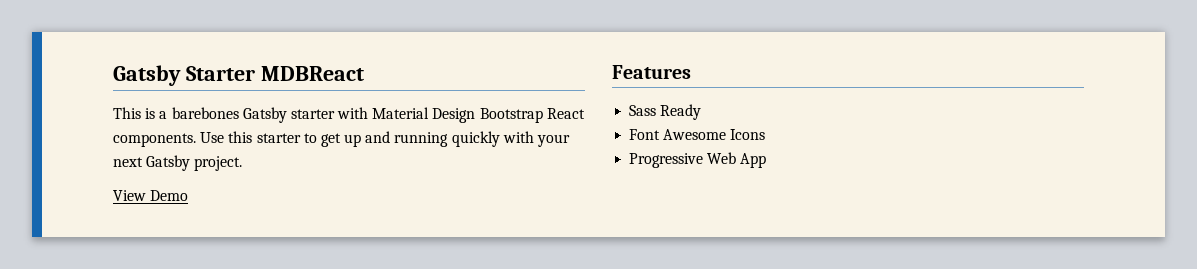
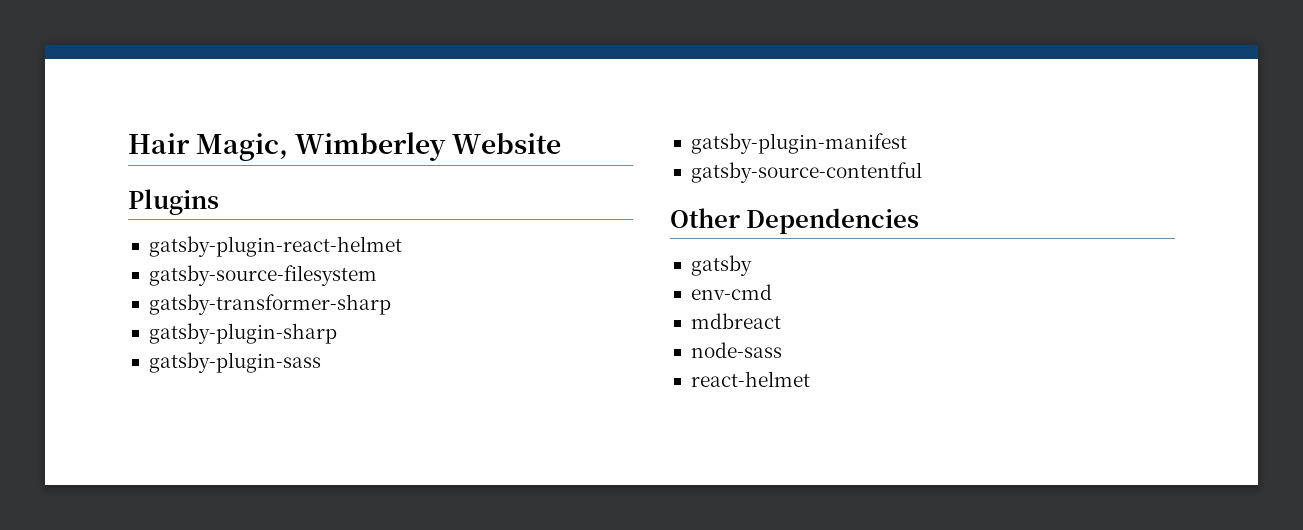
[113,65,364,86] [113,107,585,123] [113,131,571,147] [113,155,243,171] [113,190,189,201] [612,65,691,79] [629,104,702,120] [629,129,766,140] [629,152,767,168] Gatsby Starter MDBReact // This is a barebones Gatsby starter with Material Design Bootstrap React components. Use this starter to get up and running quickly with your next Gatsby project. // View Demo // Features // Sass Ready // Font Awesome Icons // Progressive Web App -> [128,132,562,161] [128,189,219,215] [148,236,402,257] [148,265,377,286] [148,294,391,315] [148,323,337,344] [148,352,321,373] [690,133,907,154] [690,162,922,183] [670,208,920,234] [690,255,752,276] [690,284,772,300] [690,313,781,329] [690,342,782,358] [690,371,810,387] Hair Magic, Wimberley Website // Plugins // gatsby-plugin-react-helmet // gatsby-source-filesystem // gatsby-transformer-sharp // gatsby-plugin-sharp // gatsby-plugin-sass // gatsby-plugin-manifest // gatsby-source-contentful // Other Dependencies // gatsby // env-cmd // mdbreact // node-sass // react-helmet

